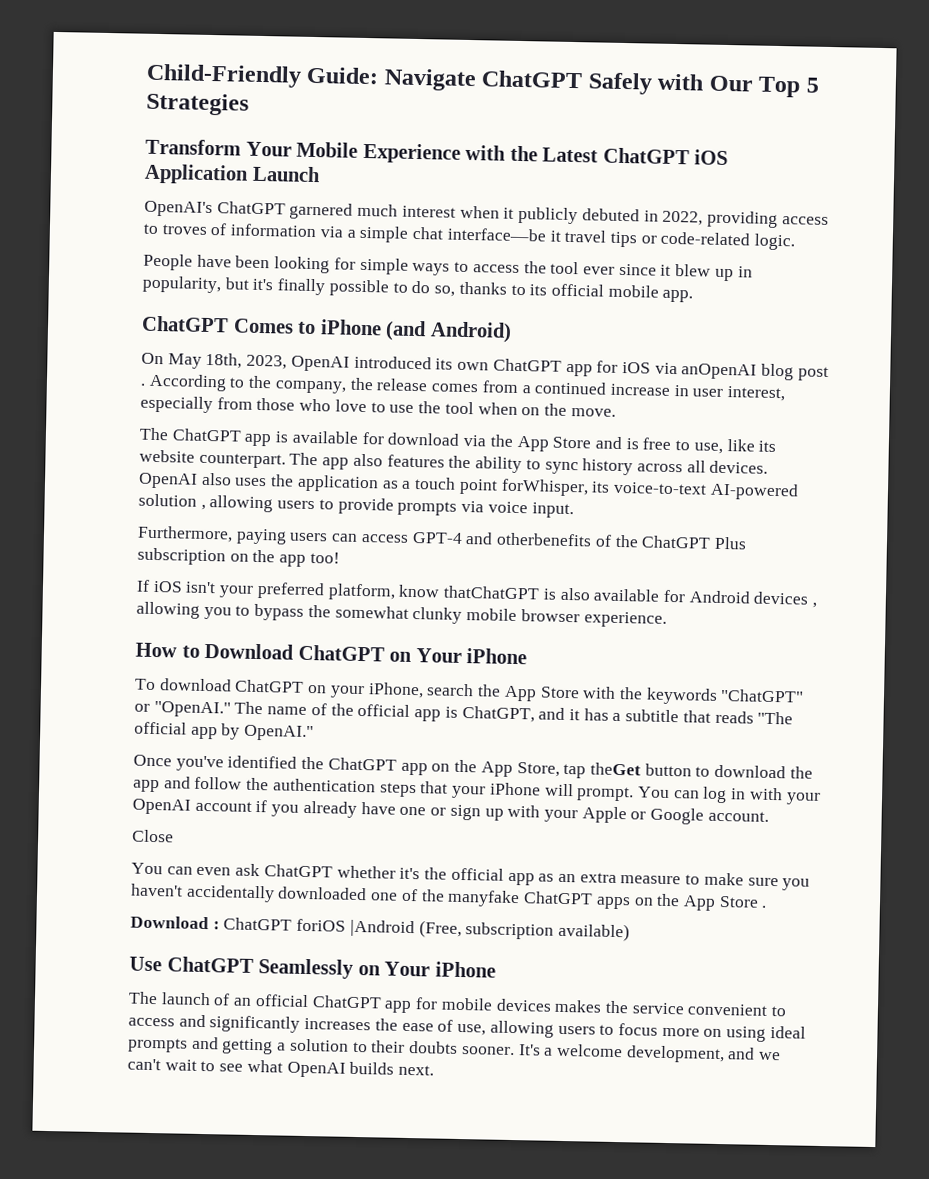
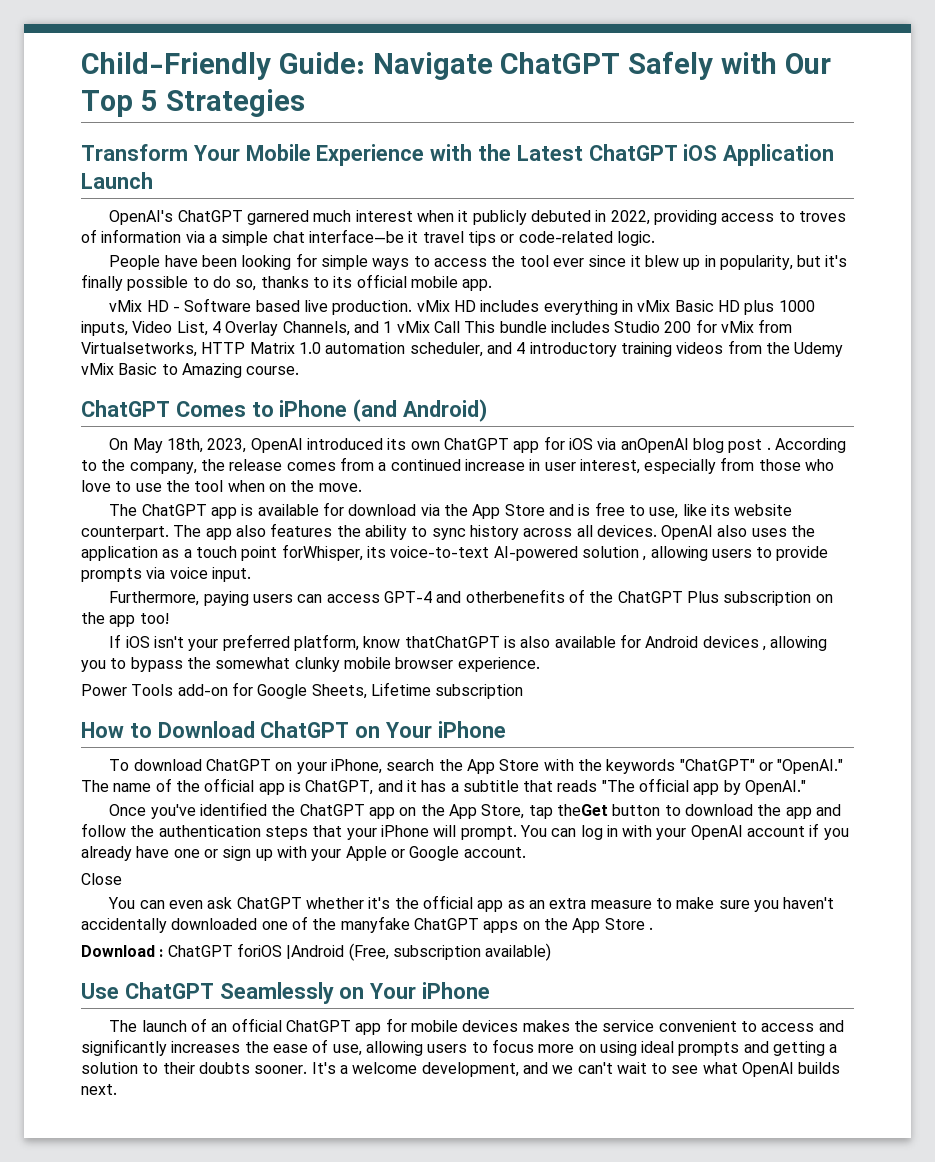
(694, 296) none -> [109,298,815,315] [81,319,793,336] [81,340,844,357] [81,363,300,378] // vMix HD - Software based live production. vMix HD includes everything in vMix Basic HD plus 1000 inputs, Video List, 4 Overlay Channels, and 1 vMix Call This bundle includes Studio 200 for vMix from Virtualsetworks, HTTP Matrix 1.0 automation scheduler, and 4 introductory training videos from the Udemy vMix Basic to Amazing course.
(667, 619) none -> [81,682,524,699] // Power Tools add-on for Google Sheets, Lifetime subscription

